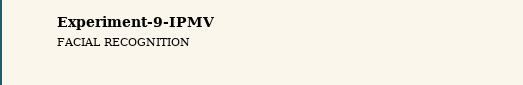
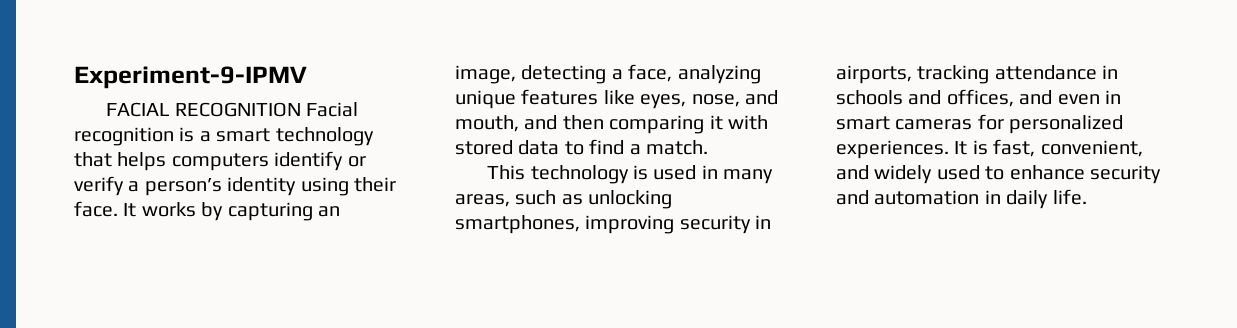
(190, 42) none -> [305,102,358,117] [74,127,374,146] [74,151,366,171] [74,176,396,196] [74,201,340,221] [455,64,761,84] [455,89,778,109] [455,115,768,134] [455,139,708,155] [487,165,774,184] [455,190,673,209] [455,215,772,234] [836,65,1119,84] [836,89,1121,107] [836,114,1124,134] [836,139,1143,159] [836,165,1161,184] [836,189,1087,209] Facial recognition is a smart technology that helps computers identify or verify a person’s identity using their face. It works by capturing an image, detecting a face, analyzing unique features like eyes, nose, and mouth, and then comparing it with stored data to find a match. // This technology is used in many areas, such as unlocking smartphones, improving security in airports, tracking attendance in schools and offices, and even in smart cameras for personalized experiences. It is fast, convenient, and widely used to enhance security and automation in daily life.

